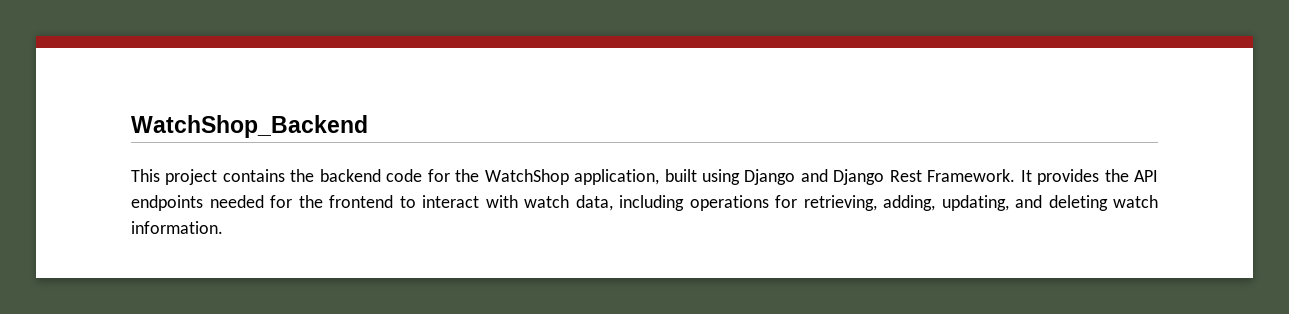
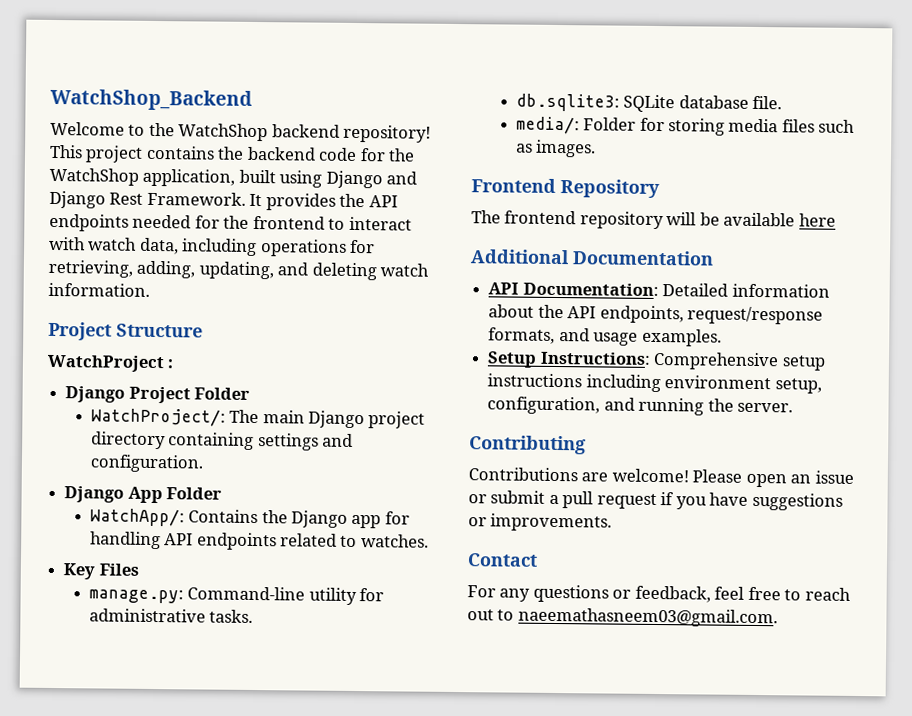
(368, 126) none -> [50,121,432,143] Welcome to the WatchShop backend repository!
(223, 227) none -> [48,321,203,341] [47,354,174,373] [65,386,251,404] [90,408,426,429] [90,431,353,451] [89,454,204,473] [64,486,223,504] [89,508,410,529] [89,531,429,551] [63,563,139,580] [88,586,384,606] [88,608,254,623] [515,93,782,113] [515,116,856,136] [515,139,597,158] [471,178,660,199] [471,210,836,230] [470,249,714,266] [488,282,830,298] [488,304,823,325] [488,327,722,347] [487,351,826,371] [487,373,822,394] [487,396,793,416] [469,435,586,455] [468,467,854,488] [468,490,843,511] [468,513,613,532] [467,553,538,567] [467,584,851,603] [467,607,778,628] // Project Structure // WatchProject : // Django Project Folder // WatchProject/: The main Django project directory containing settings and configuration. // Django App Folder // WatchApp/: Contains the Django app for handling API endpoints related to watches. // Key Files // manage.py: Command-line utility for administrative tasks. // db.sqlite3: SQLite database file. // media/: Folder for storing media files such as images. // Frontend Repository // The frontend repository will be available here // Additional Documentation // API Documentation: Detailed information about the API endpoints, request/response formats, and usage examples. // Setup Instructions: Comprehensive setup instructions including environment setup, configuration, and running the server. // Contributing // Contributions are welcome! Please open an issue or submit a pull request if you have suggestions or improvements. // Contact // For any questions or feedback, feel free to reach out to naeemathasneem03@gmail.com.

